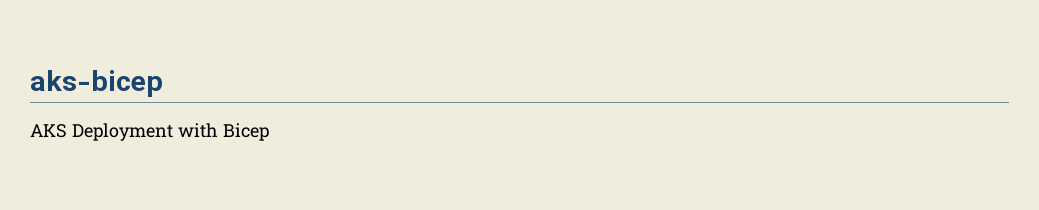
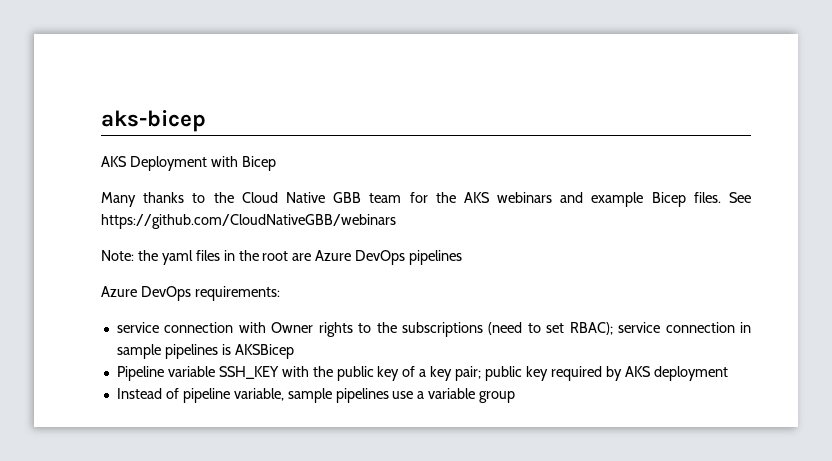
(269, 132) none -> [101,192,751,207] [101,214,396,229] [101,250,463,265] [101,286,280,301] [116,322,751,337] [116,344,294,359] [116,366,728,381] [116,388,516,403] // Many thanks to the Cloud Native GBB team for the AKS webinars and example Bicep files. See https://github.com/CloudNativeGBB/webinars // Note: the yaml files in the root are Azure DevOps pipelines // Azure DevOps requirements: // service connection with Owner rights to the subscriptions (need to set RBAC); service connection in sample pipelines is AKSBicep // Pipeline variable SSH_KEY with the public key of a key pair; public key required by AKS deployment // Instead of pipeline variable, sample pipelines use a variable group

